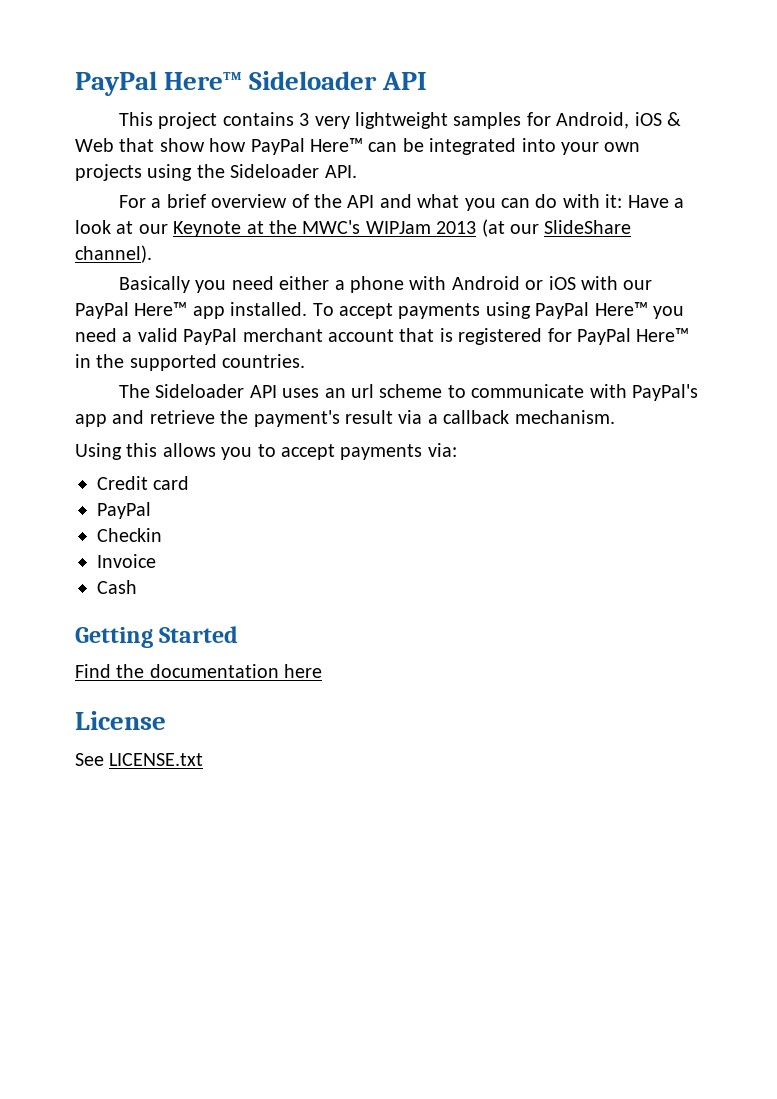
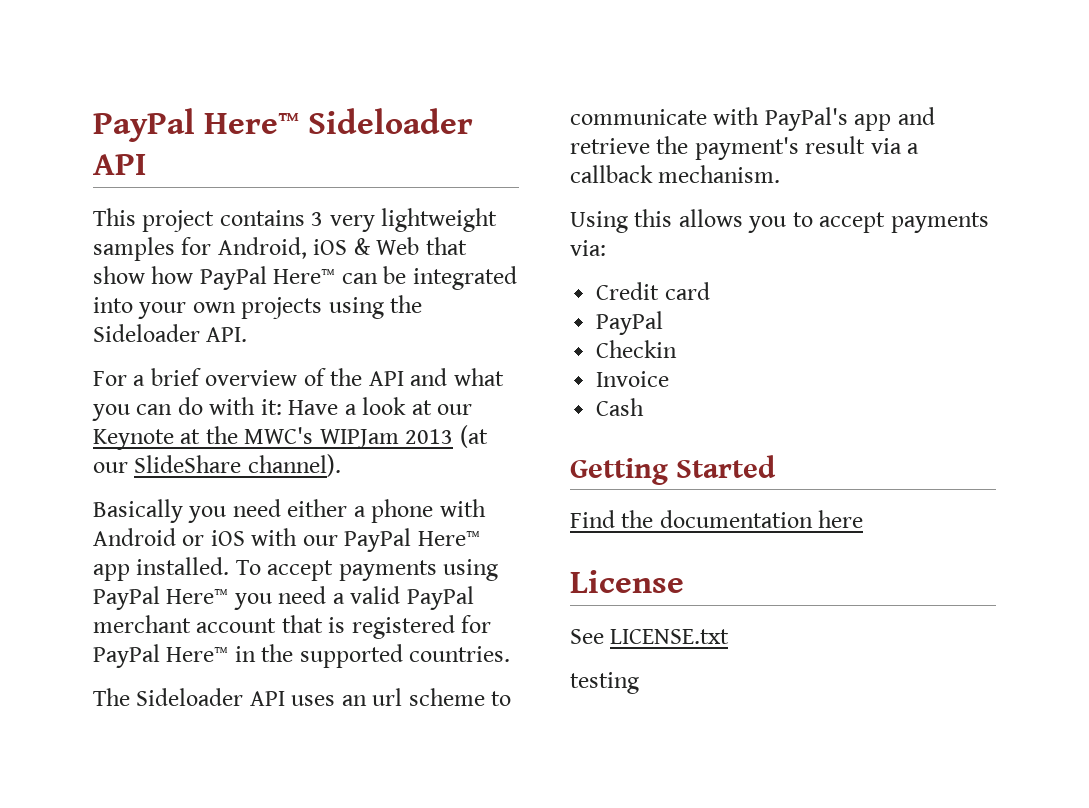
(204, 759) none -> [570,672,639,694] // testing

